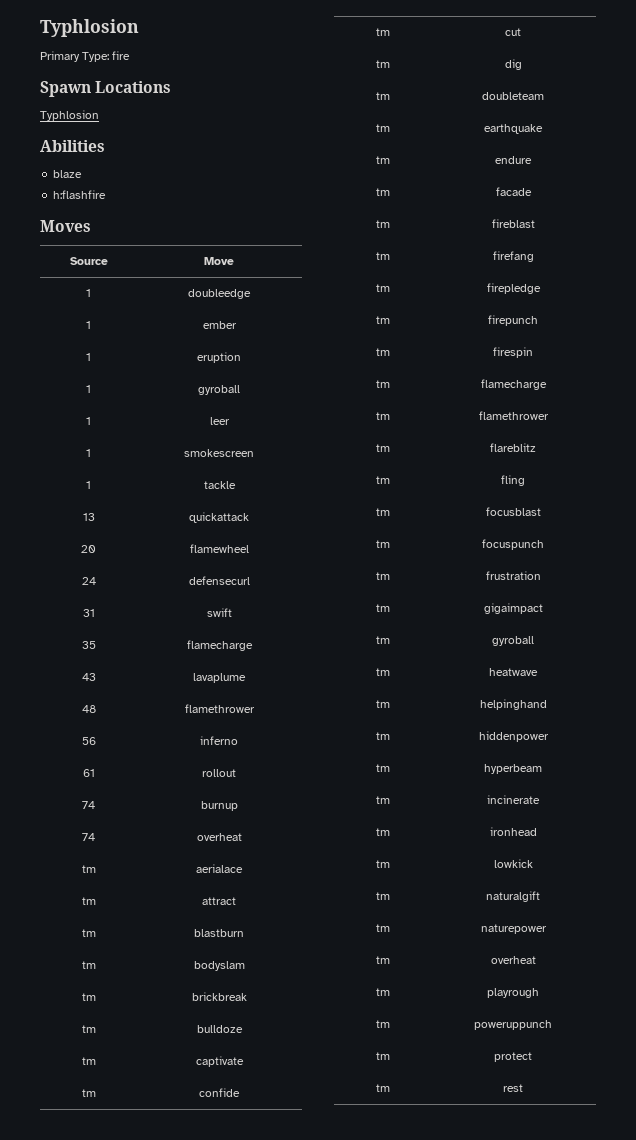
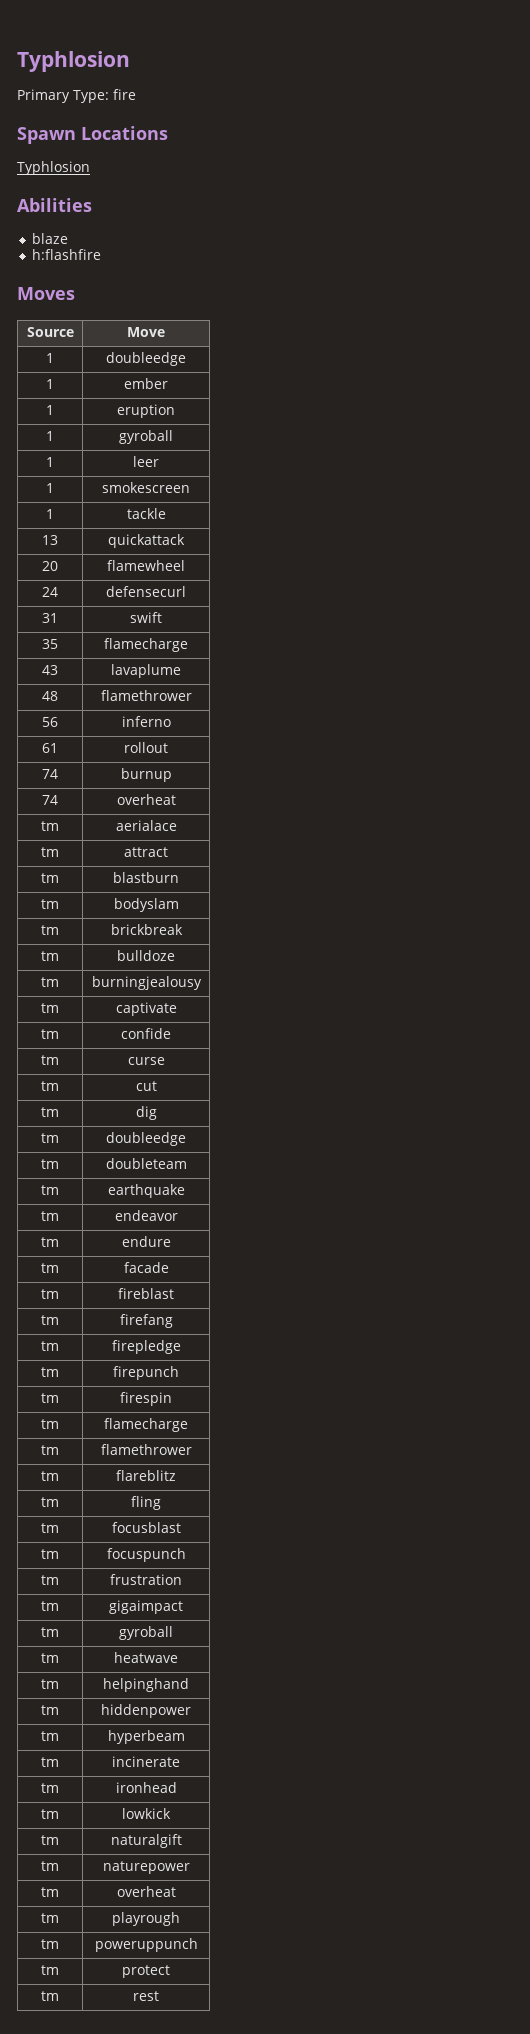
(243, 1029) none -> [41,977,59,987] [91,976,202,990] // tm | burningjealousy
(240, 1092) none -> [41,1055,59,1065] [127,1057,165,1065] // tm | curse
(522, 64) none -> [41,1133,59,1143] [106,1132,186,1146] // tm | doubleedge
(543, 129) none -> [41,1211,59,1221] [114,1210,178,1221] // tm | endeavor

